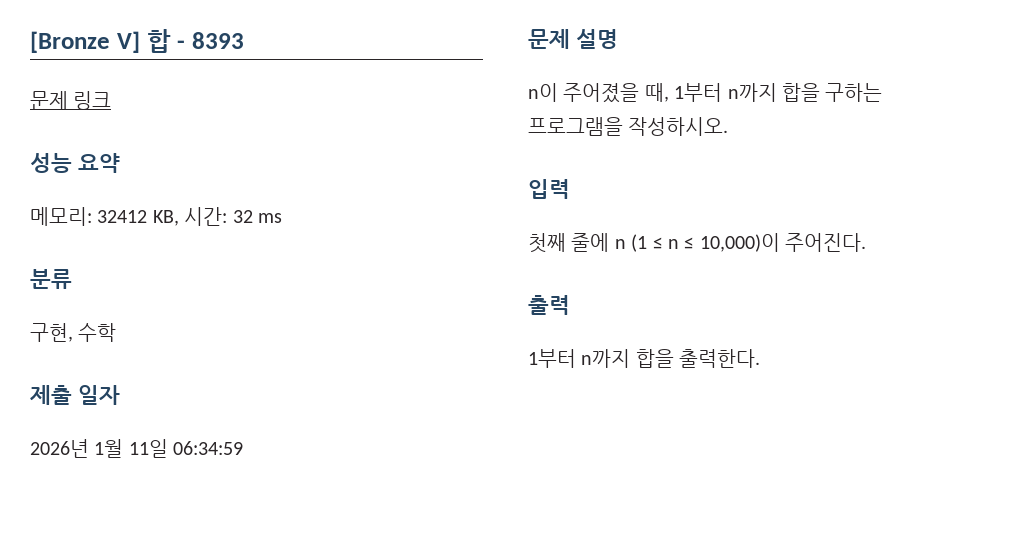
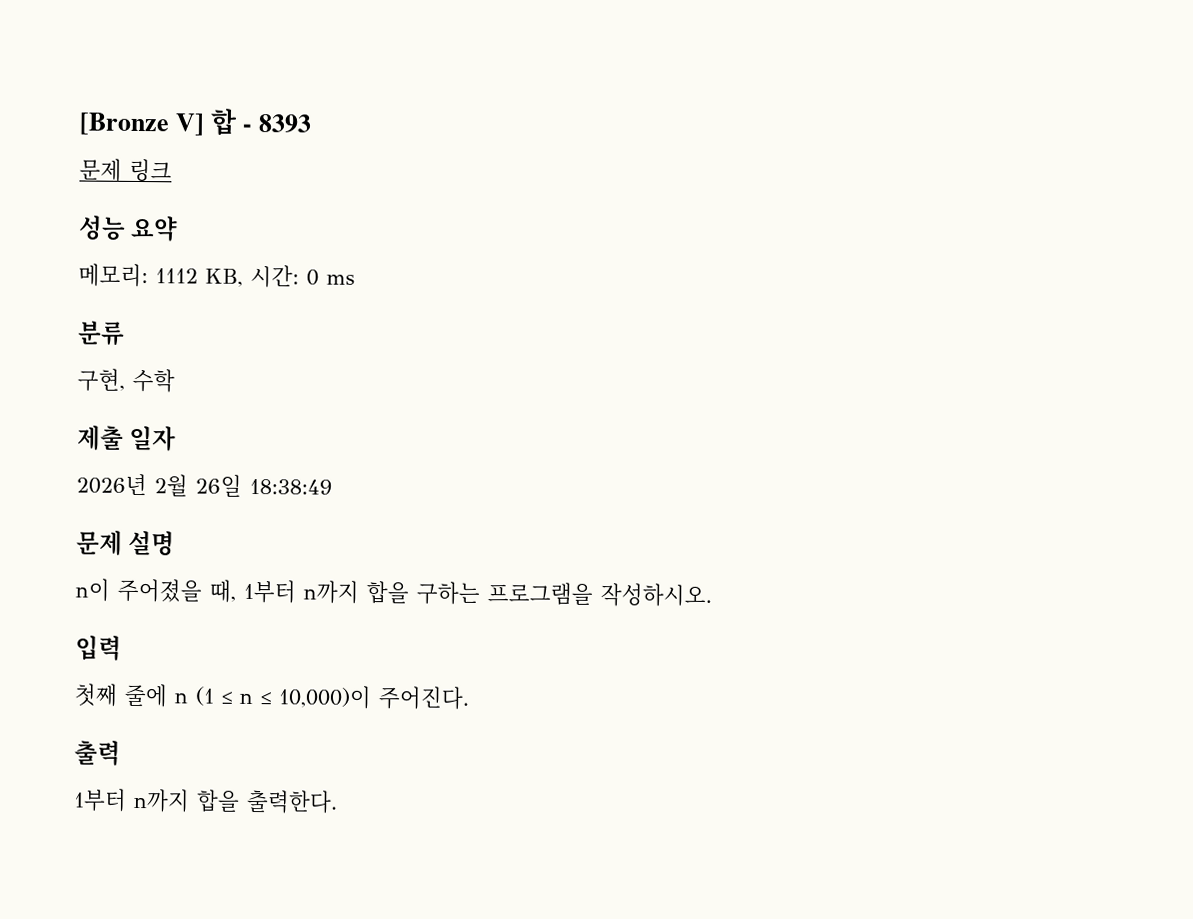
[97,210,148,223] 32412 -> [155,268,198,284] 1112
[232,210,253,223] 32 -> [306,269,319,286] 0
[94,439,244,458] 1월 11일 06:34:59 -> [154,474,332,497] 2월 26일 18:38:49

